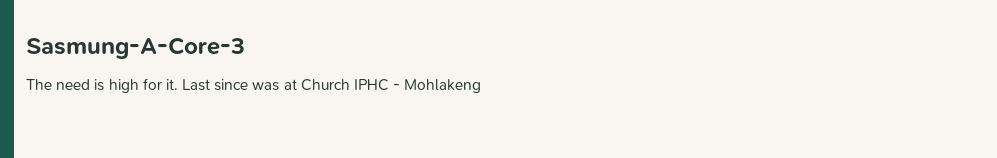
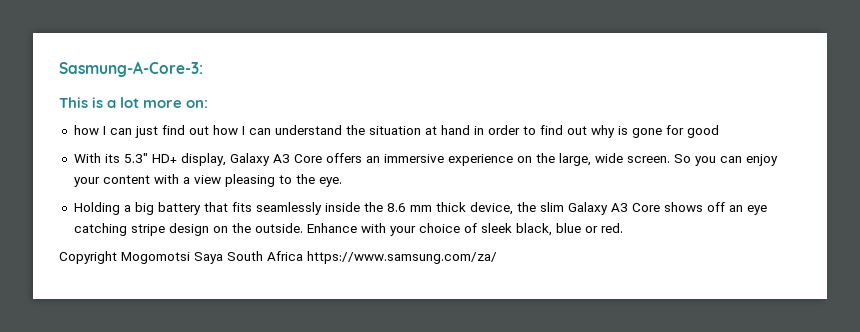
[26,37,245,59] [26,78,482,93] Sasmung-A-Core-3 // The need is high for it. Last since was at Church IPHC - Mohlakeng -> [59,61,203,77] [59,97,209,108] [73,125,719,138] [73,153,778,166] [73,174,342,187] [73,202,767,215] [73,223,623,236] [59,251,497,264] Sasmung-A-Core-3: // This is a lot more on: // how I can just find out how I can understand the situation at hand in order to find out why is gone for good // With its 5.3" HD+ display, Galaxy A3 Core offers an immersive experience on the large, wide screen. So you can enjoy your content with a view pleasing to the eye. // Holding a big battery that fits seamlessly inside the 8.6 mm thick device, the slim Galaxy A3 Core shows off an eye catching stripe design on the outside. Enhance with your choice of sleek black, blue or red. // Copyright Mogomotsi Saya South Africa https://www.samsung.com/za/

